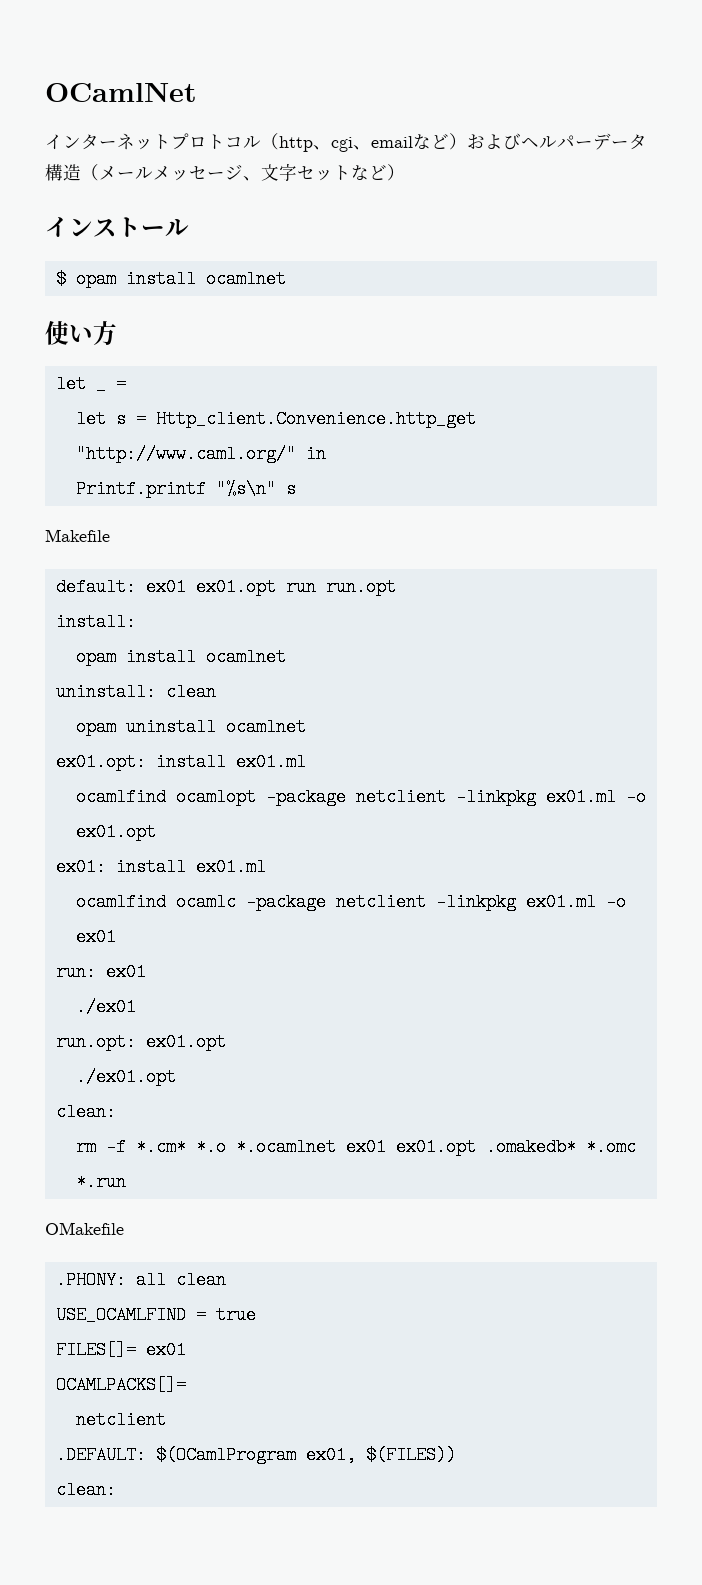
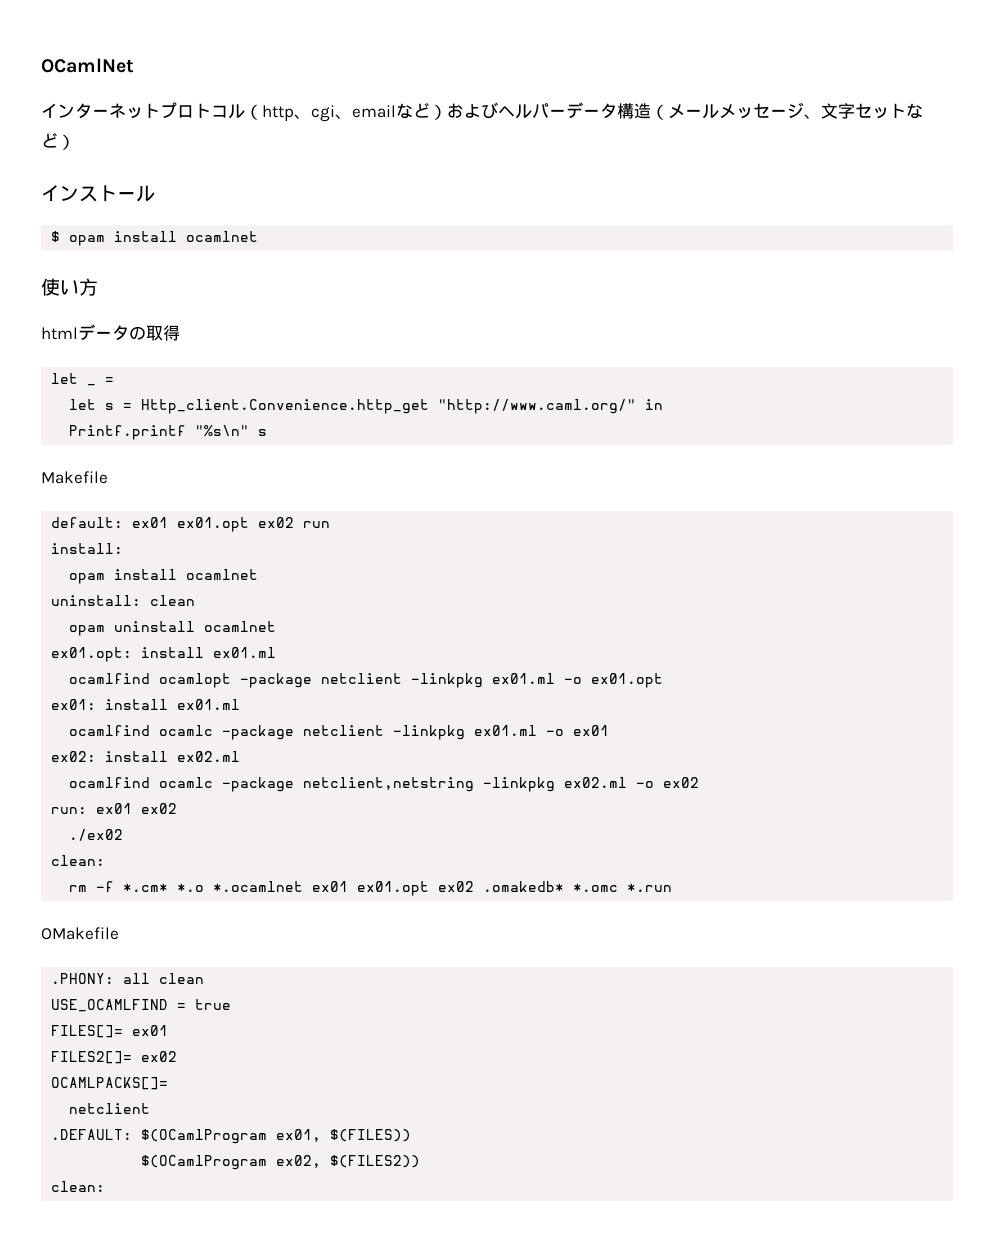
(117, 333) none -> [41,324,180,341] // htmlデータの取得
(276, 587) none -> [258,517,295,528] ex02
[325,578,396,596] run.opt -> (331, 524) none
[55,963,146,981] [75,998,136,1016] [55,1033,226,1051] [75,1068,176,1086] run: ex01 // ./ex01 // run.opt: ex01.opt // ./ex01.opt -> [51,751,241,762] [69,777,700,792] [51,803,178,814] [69,829,124,841] ex02: install ex02.ml // ocamlfind ocamlc -package netclient,netstring -linkpkg ex02.ml -o ex02 // run: ex01 ex02 // ./ex02
(476, 1147) none -> [438,881,475,892] ex02
(186, 1350) none -> [51,1051,178,1064] // FILES2[]= ex02
(456, 1455) none -> [141,1155,421,1170] // $(OCamlProgram ex02, $(FILES2))

